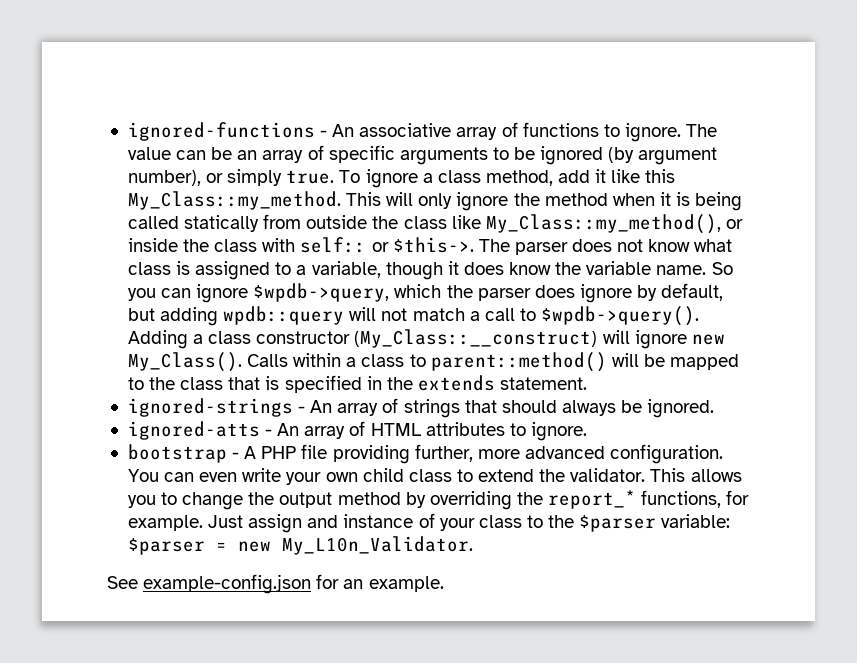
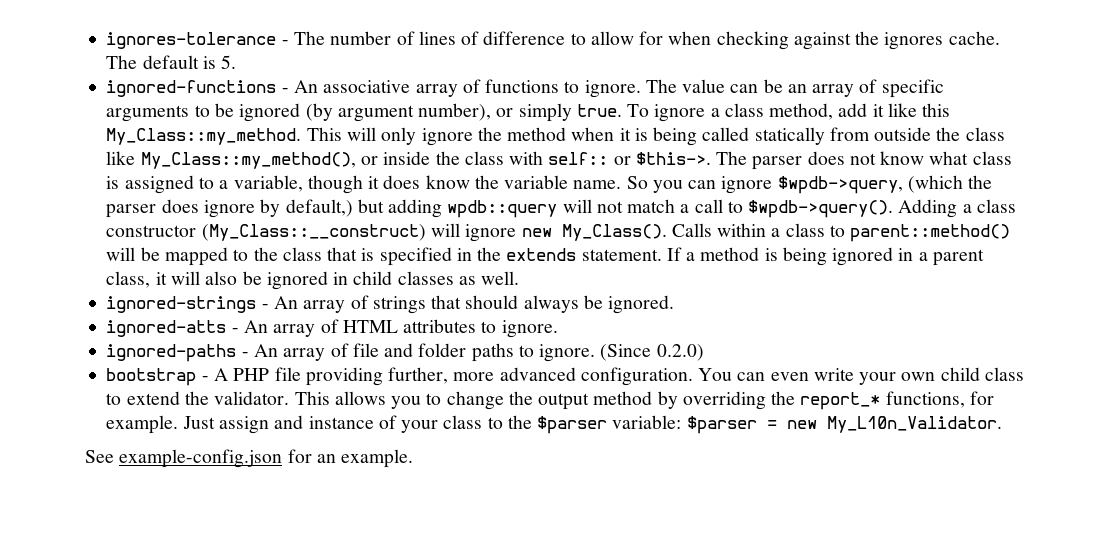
(127, 131) none -> [106,31,1000,50] [106,55,237,69] ignores-tolerance - The number of lines of difference to allow for when checking against the ignores cache. The default is 5. //
[394,284,442,298] which -> [907,175,963,193] (which
[661,283,724,301] default, -> [285,199,353,217] default,)
(588, 383) none -> [666,247,985,266] [106,271,520,290] If a method is being ignored in a parent class, it will also be ignored in child classes as well.
(587, 431) none -> [106,343,704,362] // ignored-paths - An array of file and folder paths to ignore. (Since 0.2.0)

